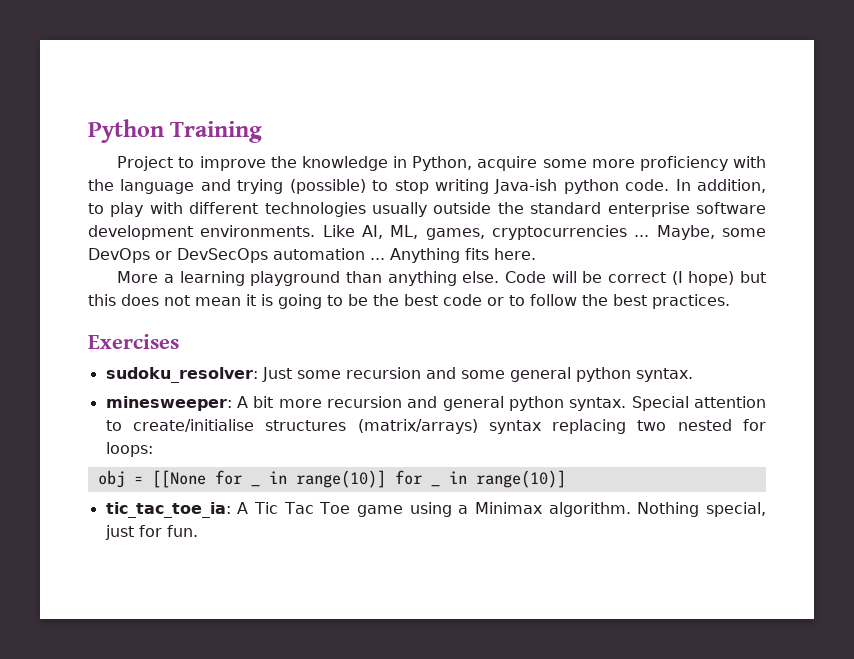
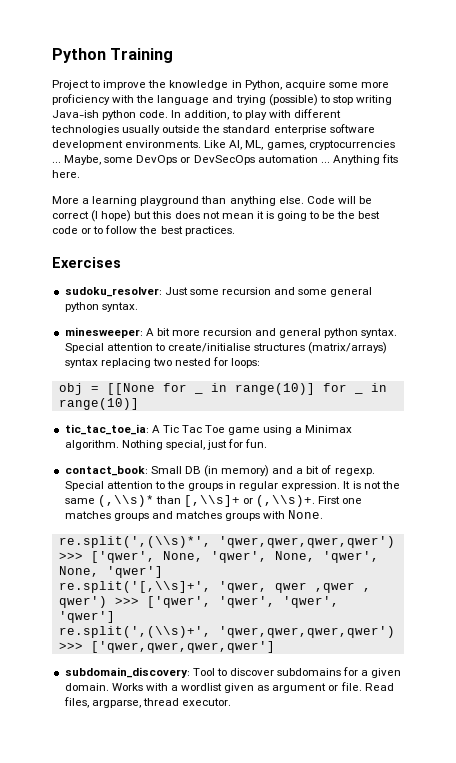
(198, 531) none -> [64,465,375,477] [64,481,400,491] [64,495,363,507] [64,510,324,521] [58,536,395,548] [58,551,379,563] [58,566,163,578] [58,581,371,593] [58,596,339,608] [58,611,115,623] [58,626,395,638] [58,641,275,653] [64,667,402,678] [64,682,394,693] [63,697,231,708] // contact_book: Small DB (in memory) and a bit of regexp. Special attention to the groups in regular expression. It is not the same (,\\s)* than [,\\s]+ or (,\\s)+. First one matches groups and matches groups with None. // re.split(',(\\s)*', 'qwer,qwer,qwer,qwer') >>> ['qwer', None, 'qwer', None, 'qwer', None, 'qwer'] // re.split('[,\\s]+', 'qwer, qwer ,qwer , qwer') >>> ['qwer', 'qwer', 'qwer', 'qwer'] // re.split(',(\\s)+', 'qwer,qwer,qwer,qwer') >>> ['qwer,qwer,qwer,qwer'] // subdomain_discovery: Tool to discover subdomains for a given domain. Works with a wordlist given as argument or file. Read files, argparse, thread executor.

